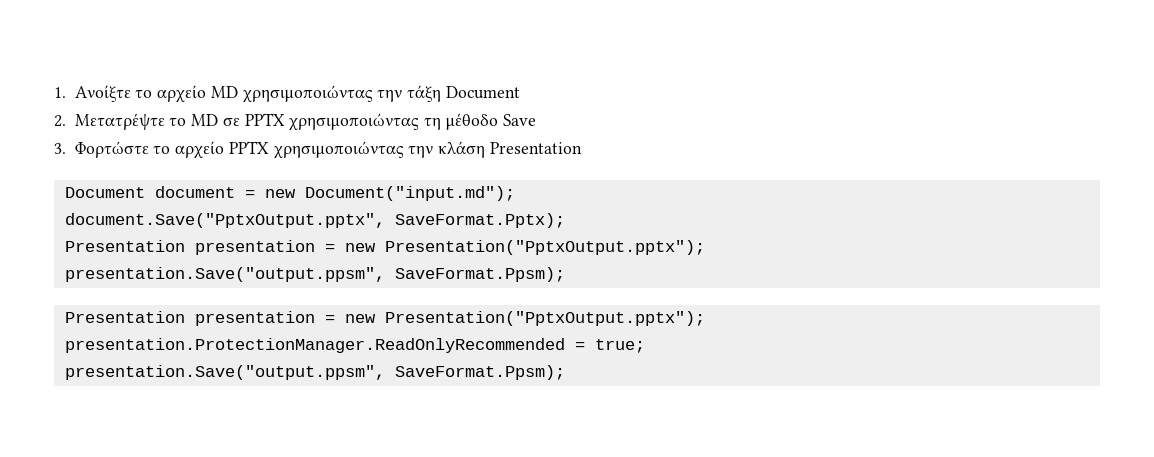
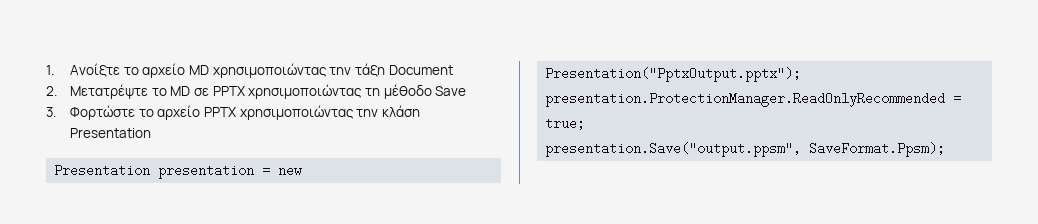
[64,186,515,201] [64,213,565,228] [64,240,705,255] [64,267,565,282] // Document document = new Document("input.md"); // document.Save("PptxOutput.pptx", SaveFormat.Pptx); // Presentation presentation = new Presentation("PptxOutput.pptx"); // presentation.Save("output.ppsm", SaveFormat.Ppsm); -> (152, 133) none

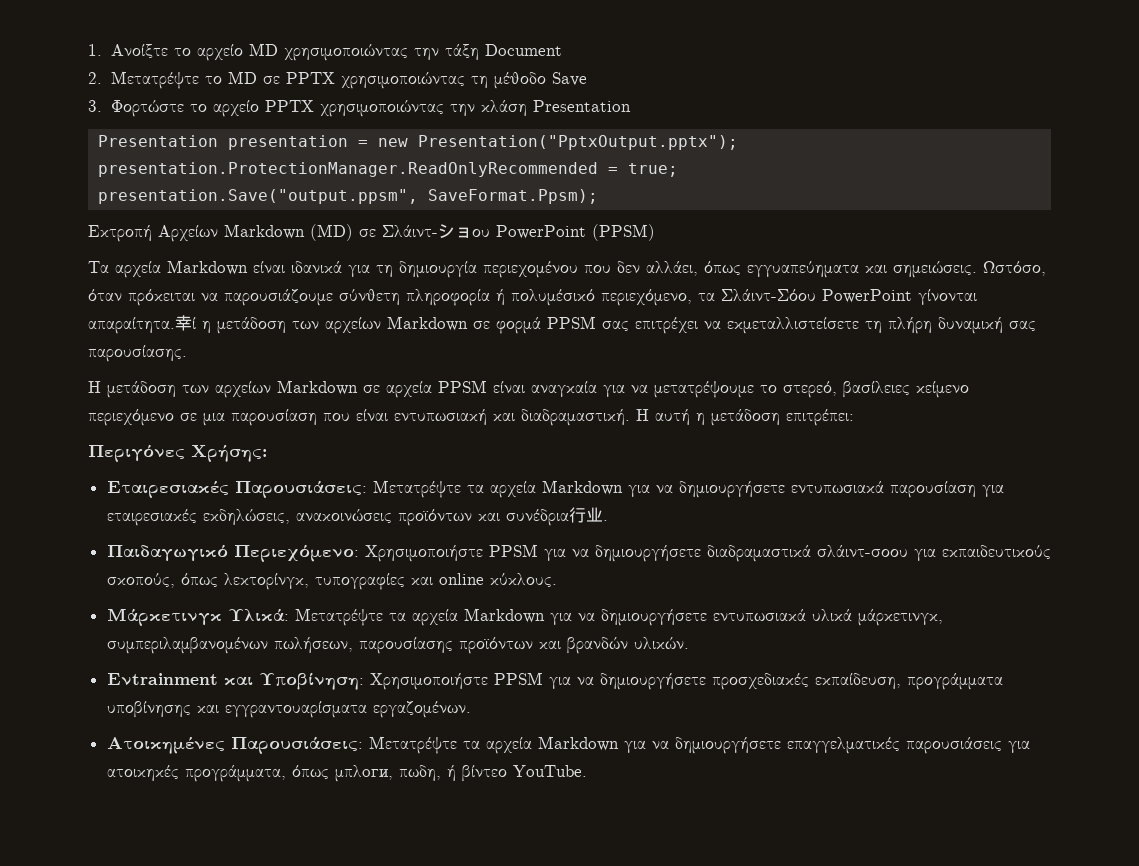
(946, 149) none -> [88,224,655,242] [88,260,1046,278] [88,289,977,306] [88,315,1036,334] [88,345,187,362] [88,380,969,398] [88,409,854,426] [88,444,267,462] [106,480,1004,498] [106,507,608,526] [106,544,1051,562] [106,573,557,590] [106,608,943,626] [106,637,689,654] [106,672,1003,690] [106,701,471,718] [106,736,1030,754] [106,765,587,782] // Εκτροπή Αρχείων Markdown (MD) σε Σλάιντ-ショου PowerPoint (PPSM) // Τα αρχεία Markdown είναι ιδανικά για τη δημιουργία περιεχομένου που δεν αλλάει, όπως εγγυαπεύηματα και σημειώσεις. Ωστόσο, όταν πρόκειται να παρουσιάζουμε σύνθετη πληροφορία ή πολυμέσικό περιεχόμενο, τα Σλάιντ-Σόου PowerPoint γίνονται απαραίτητα.幸ί η μετάδοση των αρχείων Markdown σε φορμά PPSM σας επιτρέχει να εκμεταλλιστείσετε τη πλήρη δυναμική σας παρουσίασης. // Η μετάδοση των αρχείων Markdown σε αρχεία PPSM είναι αναγκαία για να μετατρέψουμε το στερεό, βασίλειες κείμενο περιεχόμενο σε μια παρουσίαση που είναι εντυπωσιακή και διαδραμαστική. Η αυτή η μετάδοση επιτρέπει: // Περιγόνες Χρήσης: // Εταιρεσιακές Παρουσιάσεις: Μετατρέψτε τα αρχεία Markdown για να δημιουργήσετε εντυπωσιακά παρουσίαση για εταιρεσιακές εκδηλώσεις, ανακοινώσεις προϊόντων και συνέδρια行业. // Παιδαγωγικό Περιεχόμενο: Χρησιμοποιήστε PPSM για να δημιουργήσετε διαδραμαστικά σλάιντ-σοου για εκπαιδευτικούς σκοπούς, όπως λεκτορίνγκ, τυπογραφίες και online κύκλους. // Μάρκετινγκ Υλικά: Μετατρέψτε τα αρχεία Markdown για να δημιουργήσετε εντυπωσιακά υλικά μάρκετινγκ, συμπεριλαμβανομένων πωλήσεων, παρουσίασης προϊόντων και βρανδών υλικών. // Ενtrainment και Υποβίνηση: Χρησιμοποιήστε PPSM για να δημιουργήσετε προσχεδιακές εκπαίδευση, προγράμματα υποβίνησης και εγγραντουαρίσματα εργαζομένων. // Ατοικημένες Παρουσιάσεις: Μετατρέψτε τα αρχεία Markdown για να δημιουργήσετε επαγγελματικές παρουσιάσεις για ατοικηκές προγράμματα, όπως μπλоги, πωδη, ή βίντεο YouTube.

